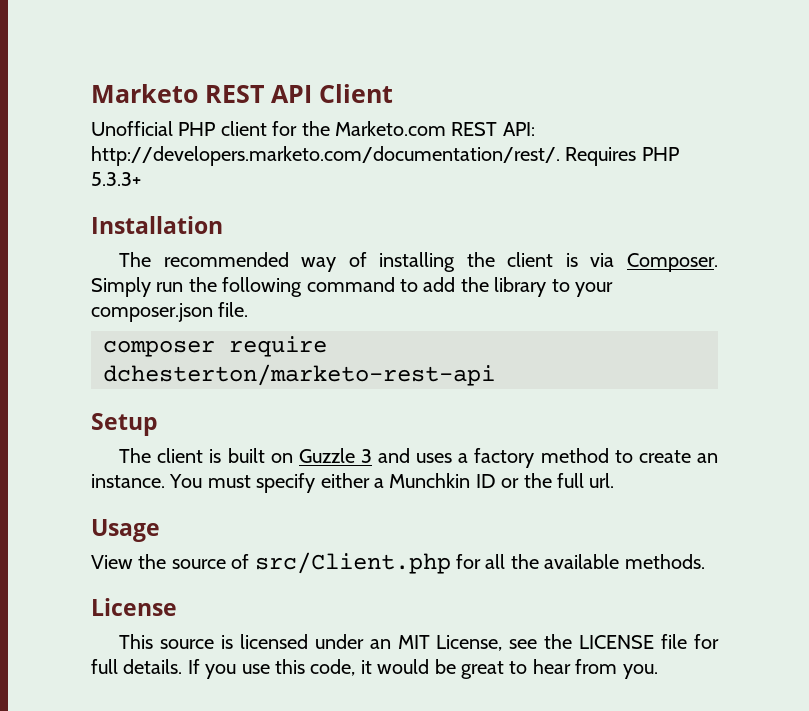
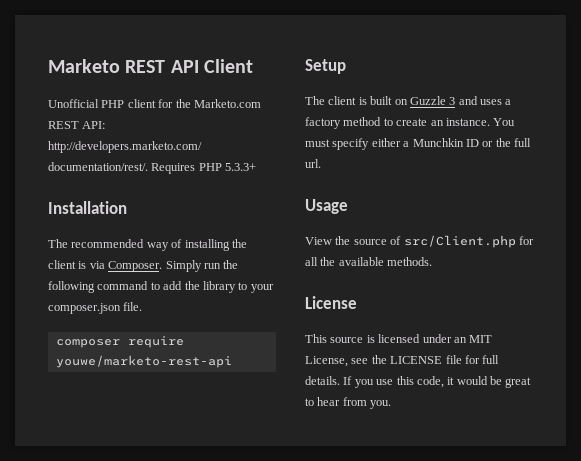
[103,364,495,386] dchesterton/marketo-rest-api -> [55,355,232,368] youwe/marketo-rest-api

